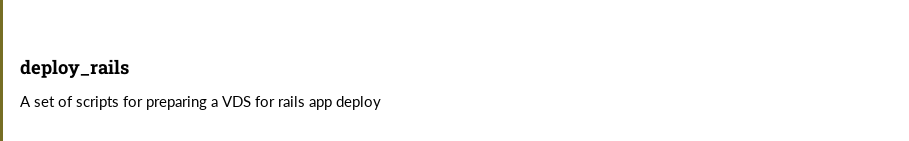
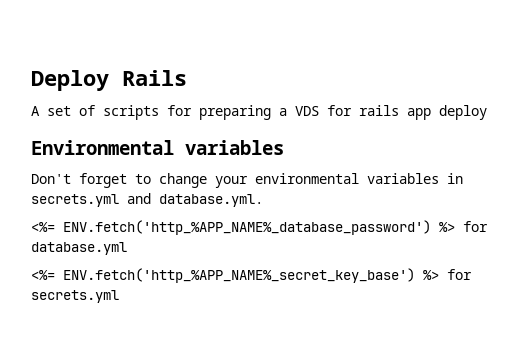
[20,59,129,78] deploy_rails -> [31,70,187,91] Deploy Rails
(381, 103) none -> [31,140,284,155] [31,173,463,188] [31,193,263,207] [31,220,488,235] [31,242,127,255] [31,268,472,283] [31,290,119,303] // Environmental variables // Don't forget to change your environmental variables in secrets.yml and database.yml. // <%= ENV.fetch('http_%APP_NAME%_database_password') %> for database.yml // <%= ENV.fetch('http_%APP_NAME%_secret_key_base') %> for secrets.yml

